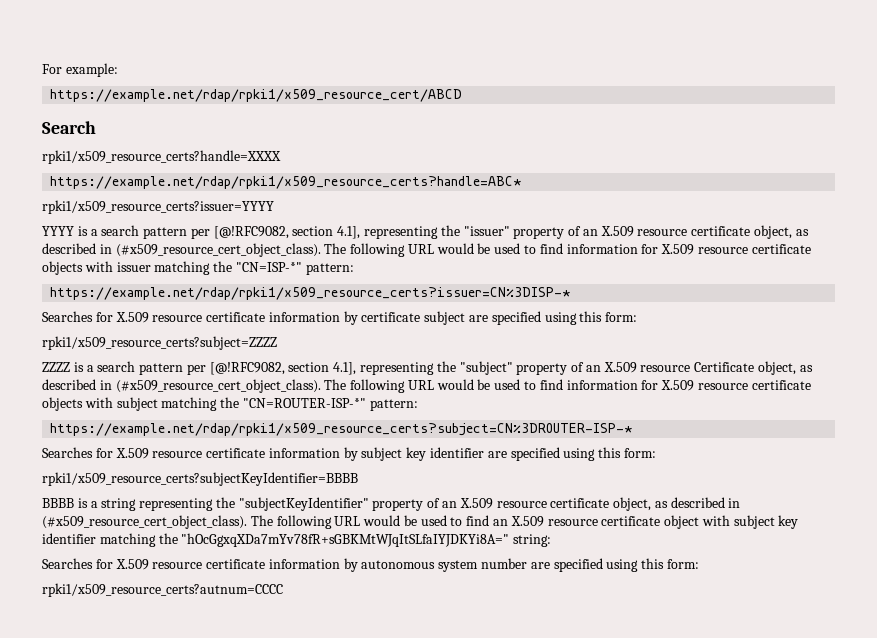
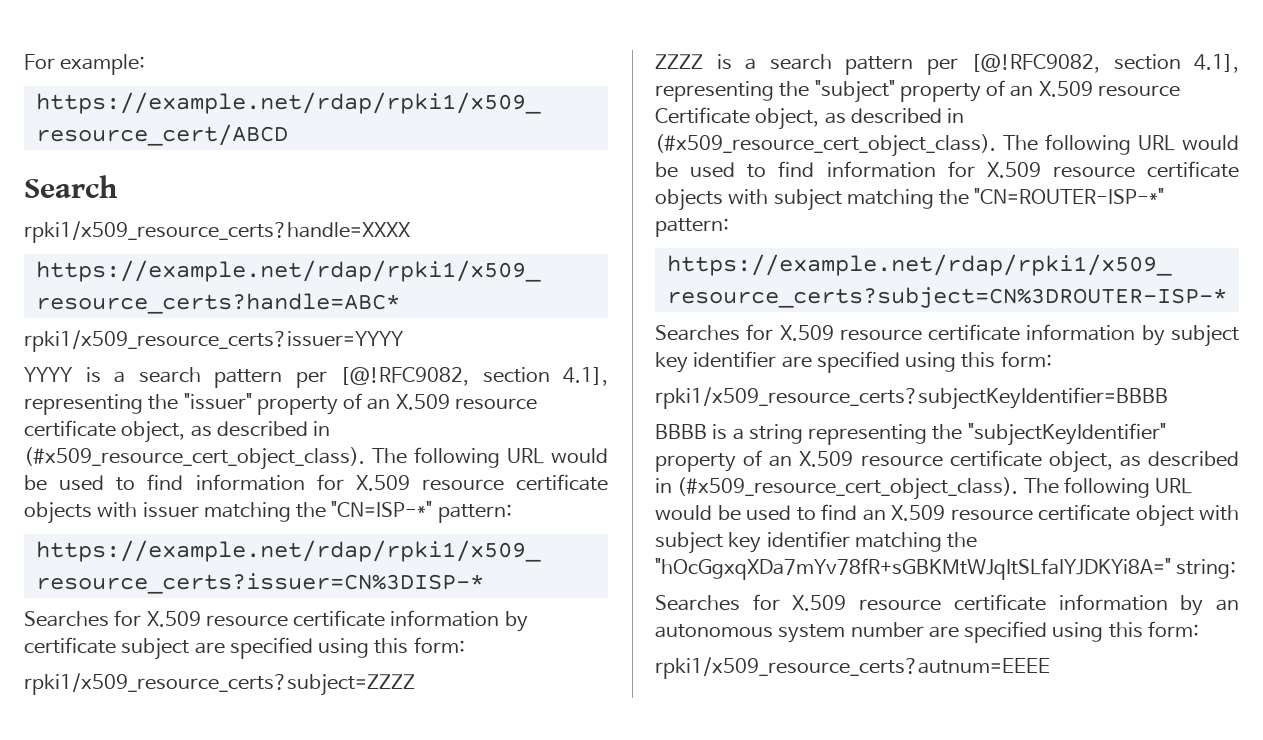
(358, 565) none -> [1216,599,1240,611] an
[42,583,283,597] rpki1/x509_resource_certs?autnum=CCCC -> [655,657,1050,679] rpki1/x509_resource_certs?autnum=EEEE

